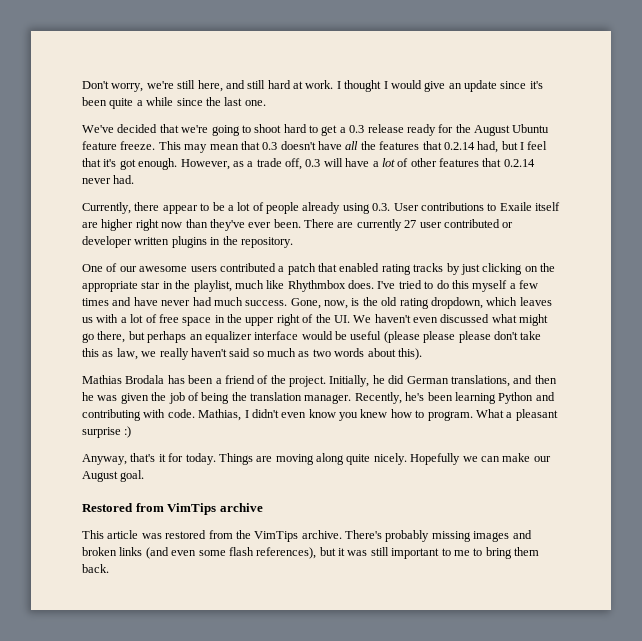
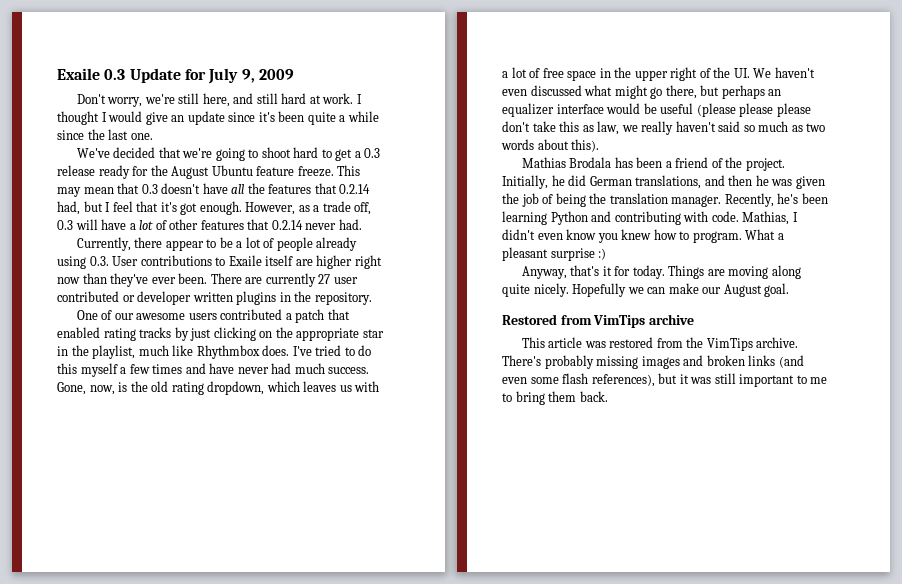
(82, 85) none -> [57,68,294,84] Exaile 0.3 Update for July 9, 2009 //

